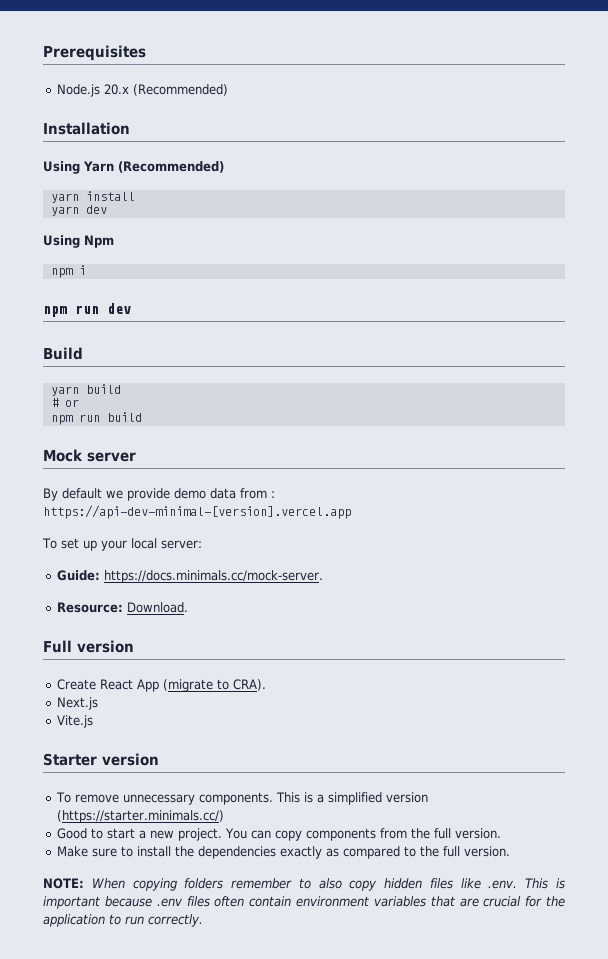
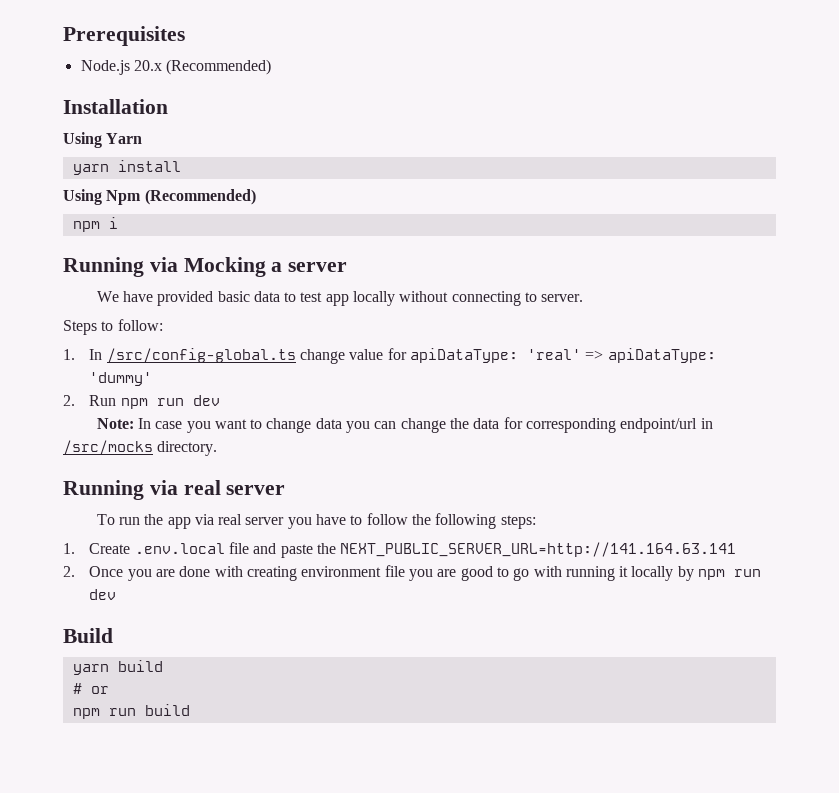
[117,161,224,173] (Recommended) -> (143, 138) none
[50,205,107,216] // yarn dev -> (181, 166) none
(114, 241) none -> [144,189,256,205] (Recommended)
(86, 270) none -> [63,257,348,277] [96,291,584,306] [63,319,163,335] [63,348,716,364] [89,372,153,386] [63,395,220,409] [96,417,713,433] [63,440,218,456] [63,480,286,500] [96,513,536,529] [63,542,737,558] [63,565,694,581] Running via Mocking a server // We have provided basic data to test app locally without connecting to server. // Steps to follow: // 1. In /src/config-global.ts change value for apiDataType: 'real' => apiDataType: 'dummy' // 2. Run npm run dev // Note: In case you want to change data you can change the data for corresponding endpoint/url in /src/mocks directory. // Running via real server // To run the app via real server you have to follow the following steps: // 1. Create .env.local file and paste the NEXT_PUBLIC_SERVER_URL=http://141.164.63.141 // 2. Once you are done with creating environment file you are good to go with running it locally by
[43,449,136,462] [43,488,275,501] [43,505,351,519] [42,538,202,551] [57,570,324,583] [57,602,189,613] [43,640,134,653] [57,679,267,692] [57,697,99,710] [57,715,94,728] [43,753,159,766] [56,792,429,805] [57,810,225,823] [57,828,502,841] [57,846,511,859] [43,878,565,891] [43,896,565,909] [43,914,203,927] // Mock server // By default we provide demo data from : https://api-dev-minimal-[version].vercel.app // To set up your local server: // Guide: https://docs.minimals.cc/mock-server. // Resource: Download. // Full version // Create React App (migrate to CRA). // Next.js // Vite.js // Starter version // To remove unnecessary components. This is a simplified version (https://starter.minimals.cc/) // Good to start a new project. You can copy components from the full version. // Make sure to install the dependencies exactly as compared to the full version. // NOTE: When copying folders remember to also copy hidden files like .env. This is important because .env files often contain environment variables that are crucial for the application to run correctly. -> (190, 710) none

